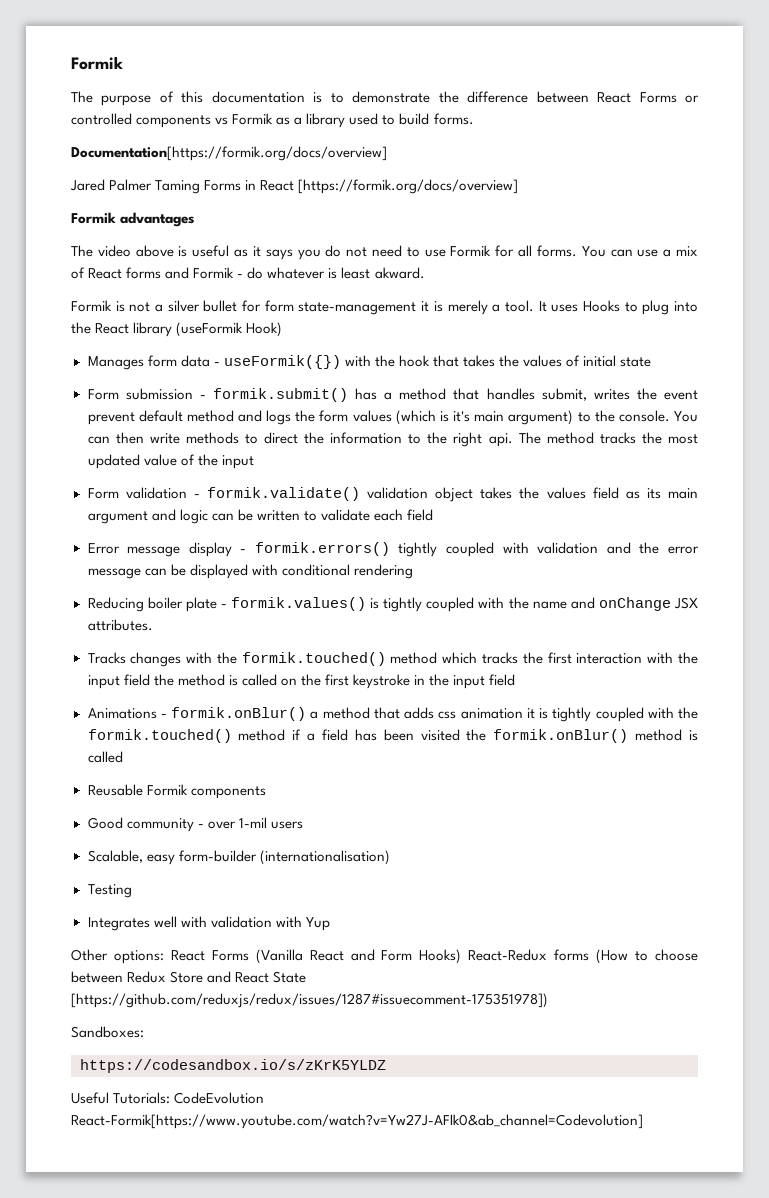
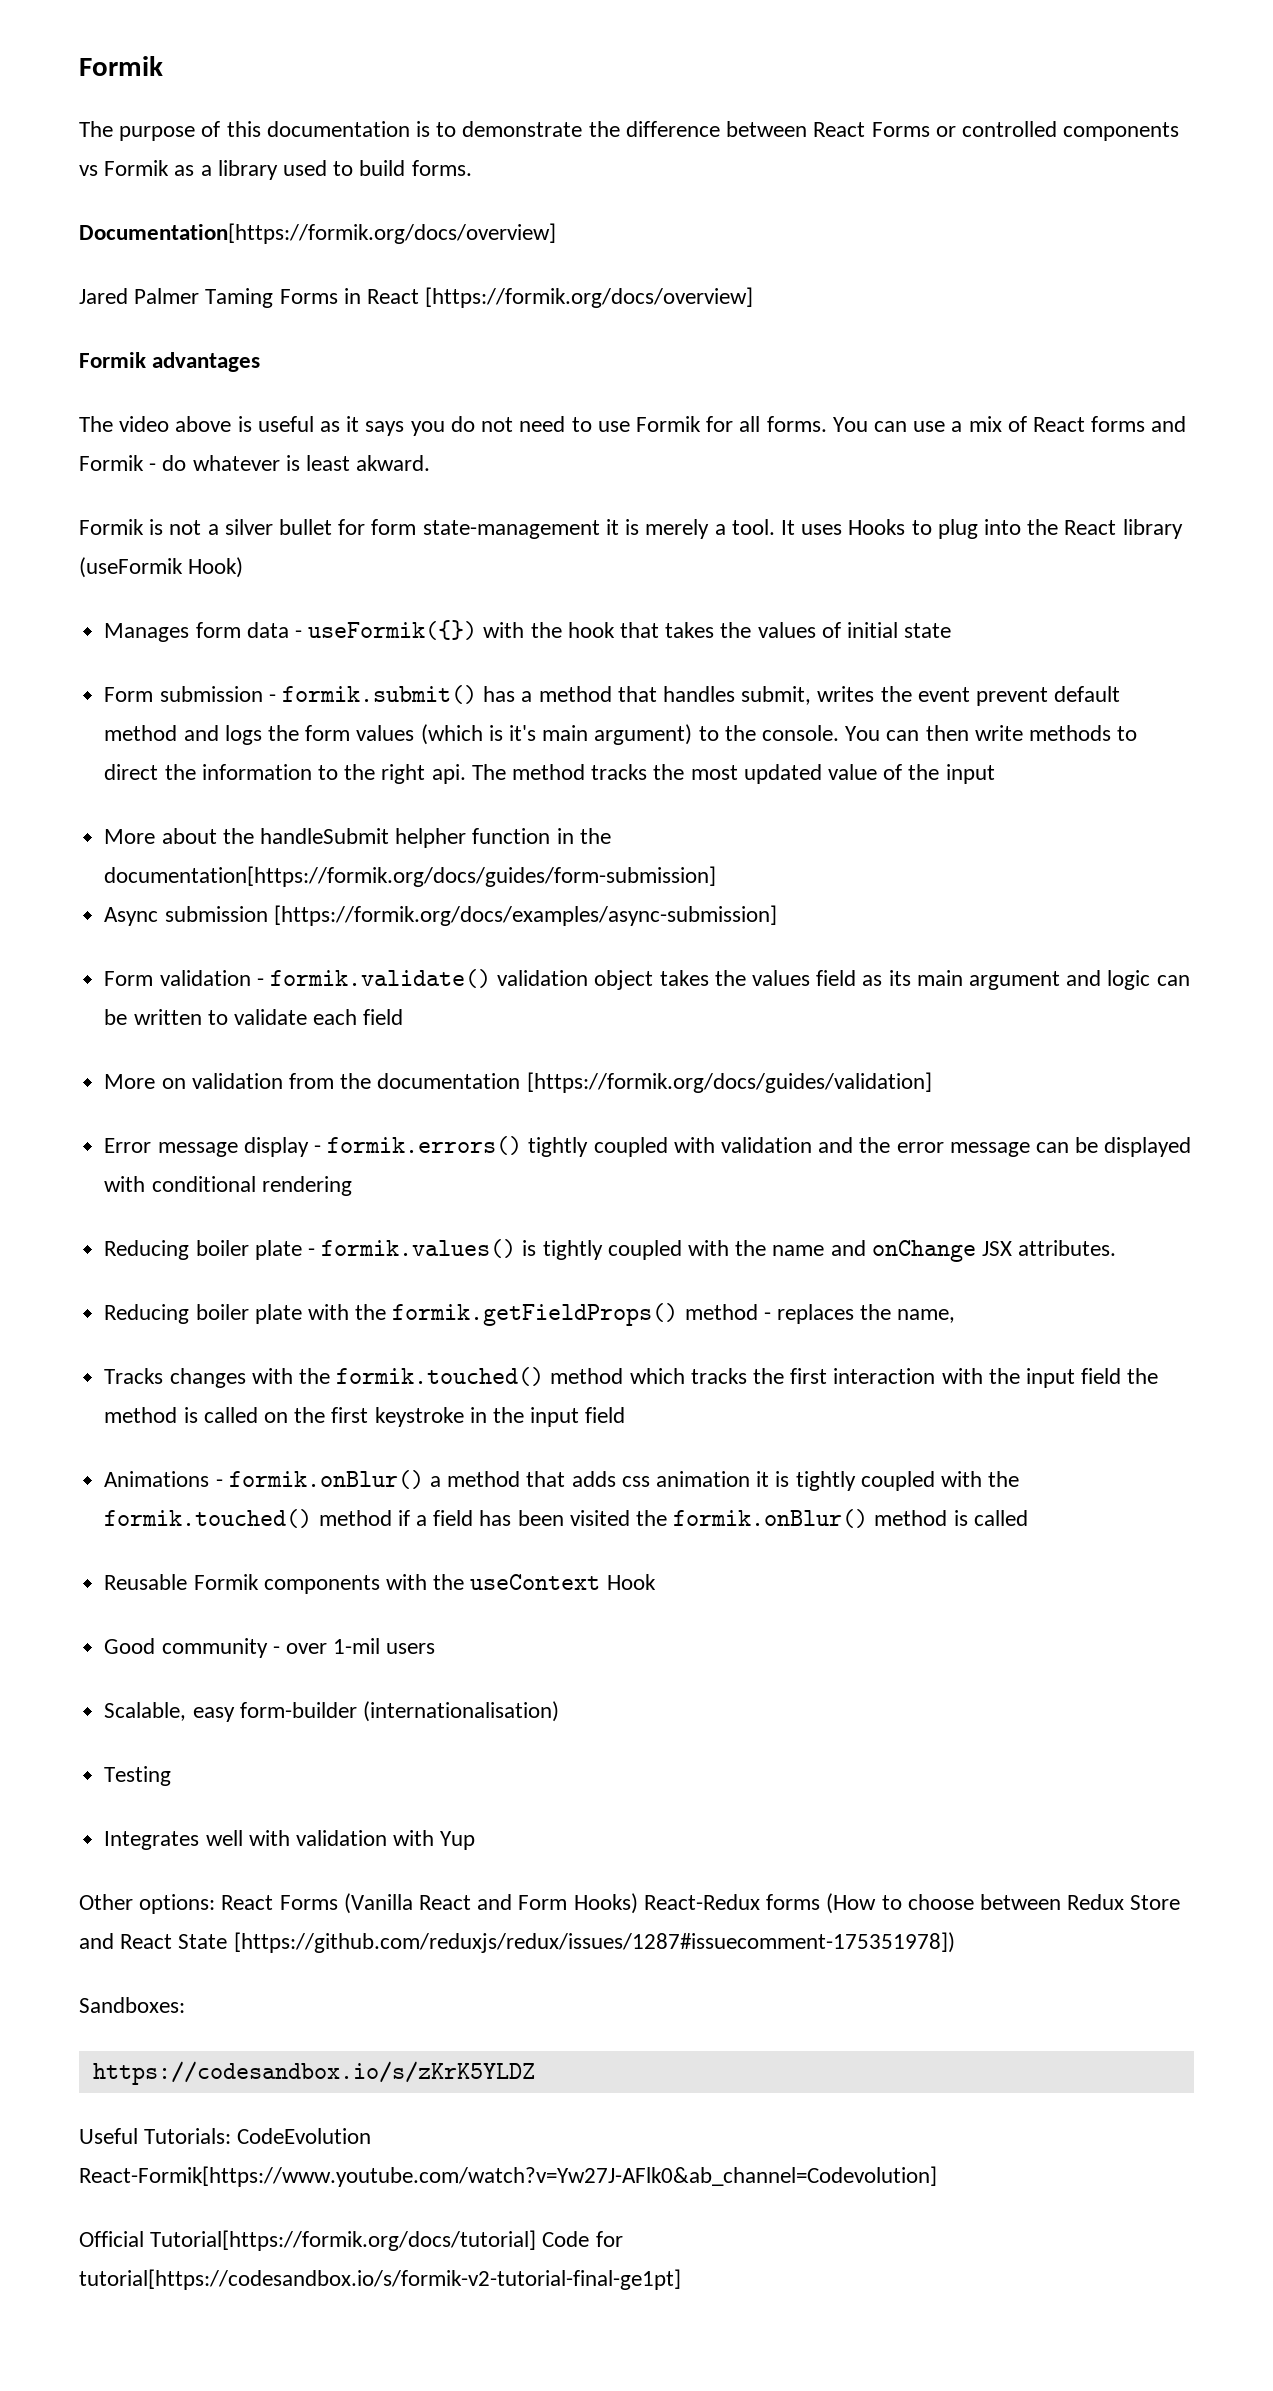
(254, 462) none -> [104,828,611,848] [104,866,717,887] [104,905,777,926] // More about the handleSubmit helpher function in the documentation[https://formik.org/docs/guides/form-submission] // Async submission [https://formik.org/docs/examples/async-submission]
(433, 515) none -> [104,1072,932,1093] // More on validation from the documentation [https://formik.org/docs/guides/validation]
(153, 625) none -> [104,1303,956,1326] // Reducing boiler plate with the formik.getFieldProps() method - replaces the name,
(266, 792) none -> [385,1574,656,1590] with the useContext Hook
(643, 1121) none -> [79,2230,623,2251] [79,2269,681,2290] // Official Tutorial[https://formik.org/docs/tutorial] Code for tutorial[https://codesandbox.io/s/formik-v2-tutorial-final-ge1pt]

